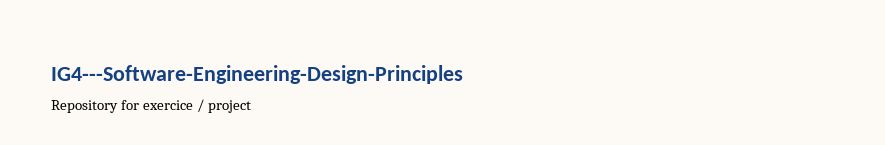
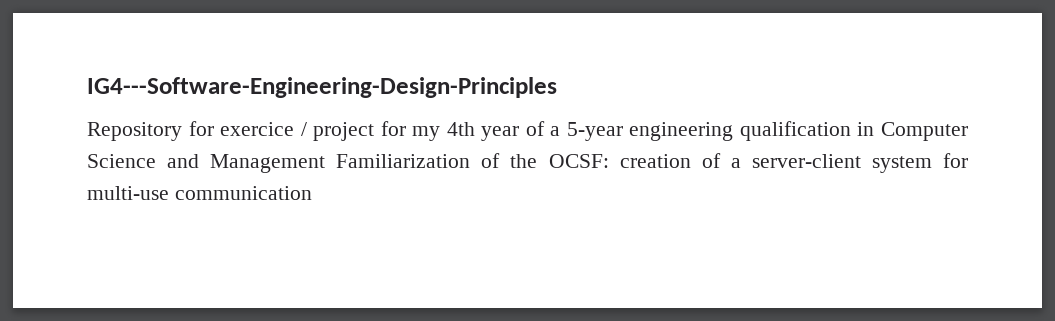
(251, 106) none -> [380,121,968,141] [87,153,969,173] [87,186,312,200] for my 4th year of a 5-year engineering qualification in Computer Science and Management Familiarization of the OCSF: creation of a server-client system for multi-use communication

